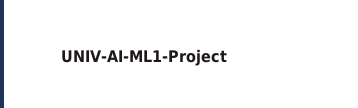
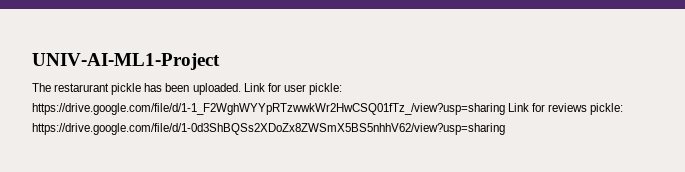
(227, 57) none -> [32,83,342,95] [32,103,624,115] [32,123,505,135] // The restarurant pickle has been uploaded. Link for user pickle: https://drive.google.com/file/d/1-1_F2WghWYYpRTzwwkWr2HwCSQ01fTz_/view?usp=sharing Link for reviews pickle: https://drive.google.com/file/d/1-0d3ShBQSs2XDoZx8ZWSmX5BS5nhhV62/view?usp=sharing

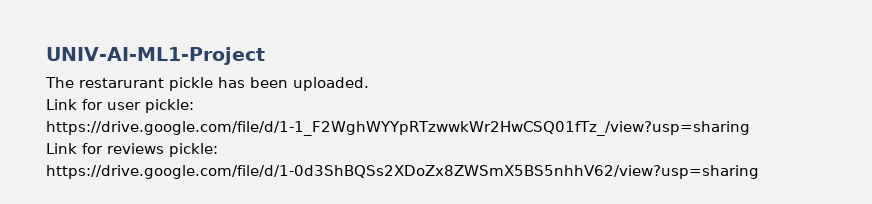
(241, 89) none -> (369, 84) //
(505, 109) none -> (750, 128) //

